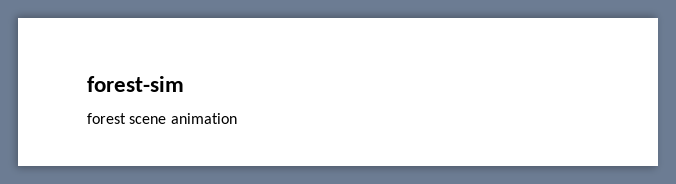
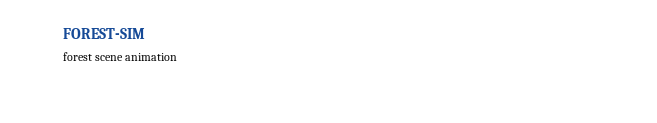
[87,76,184,92] forest-sim -> [63,28,145,39] FOREST-SIM

